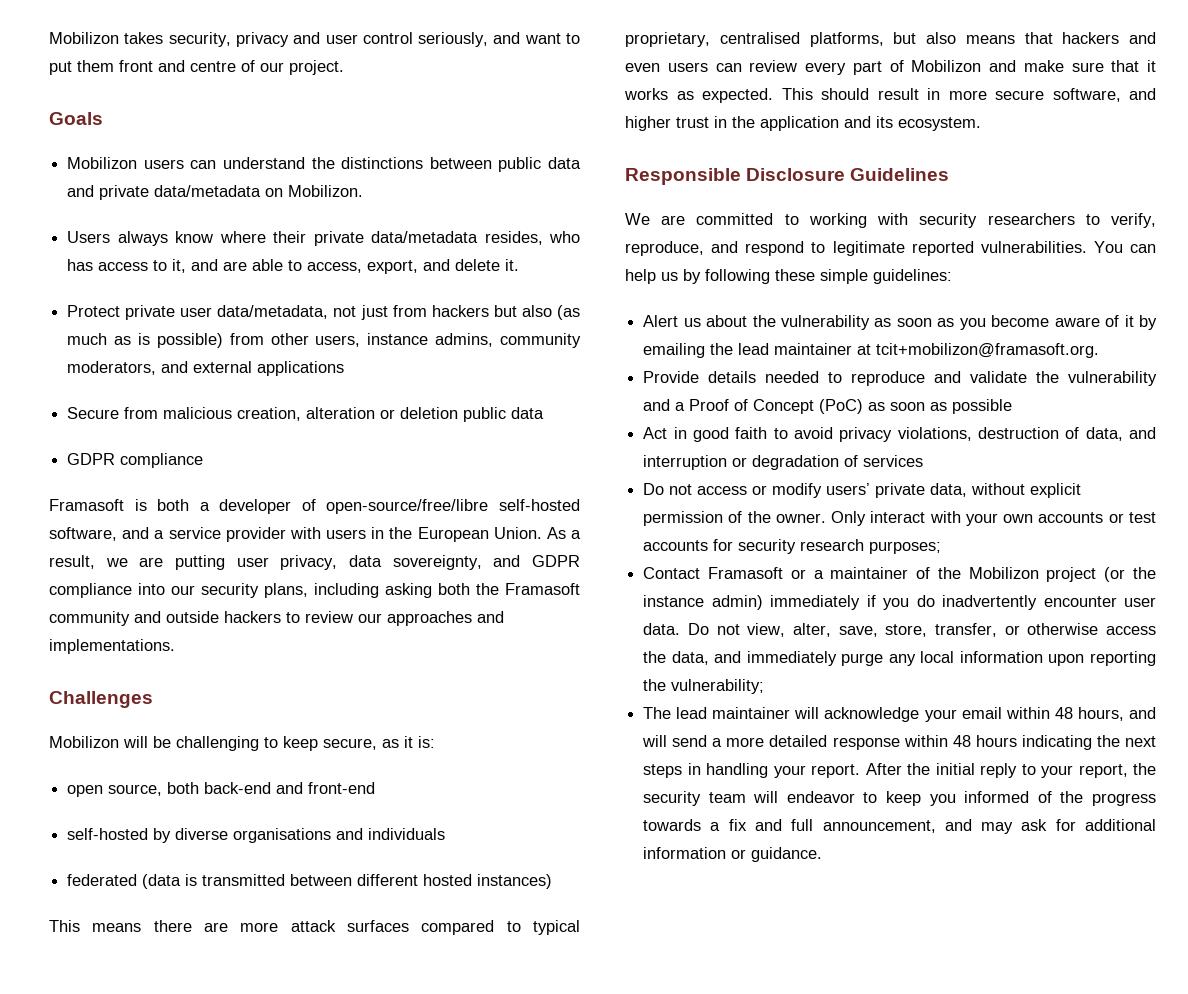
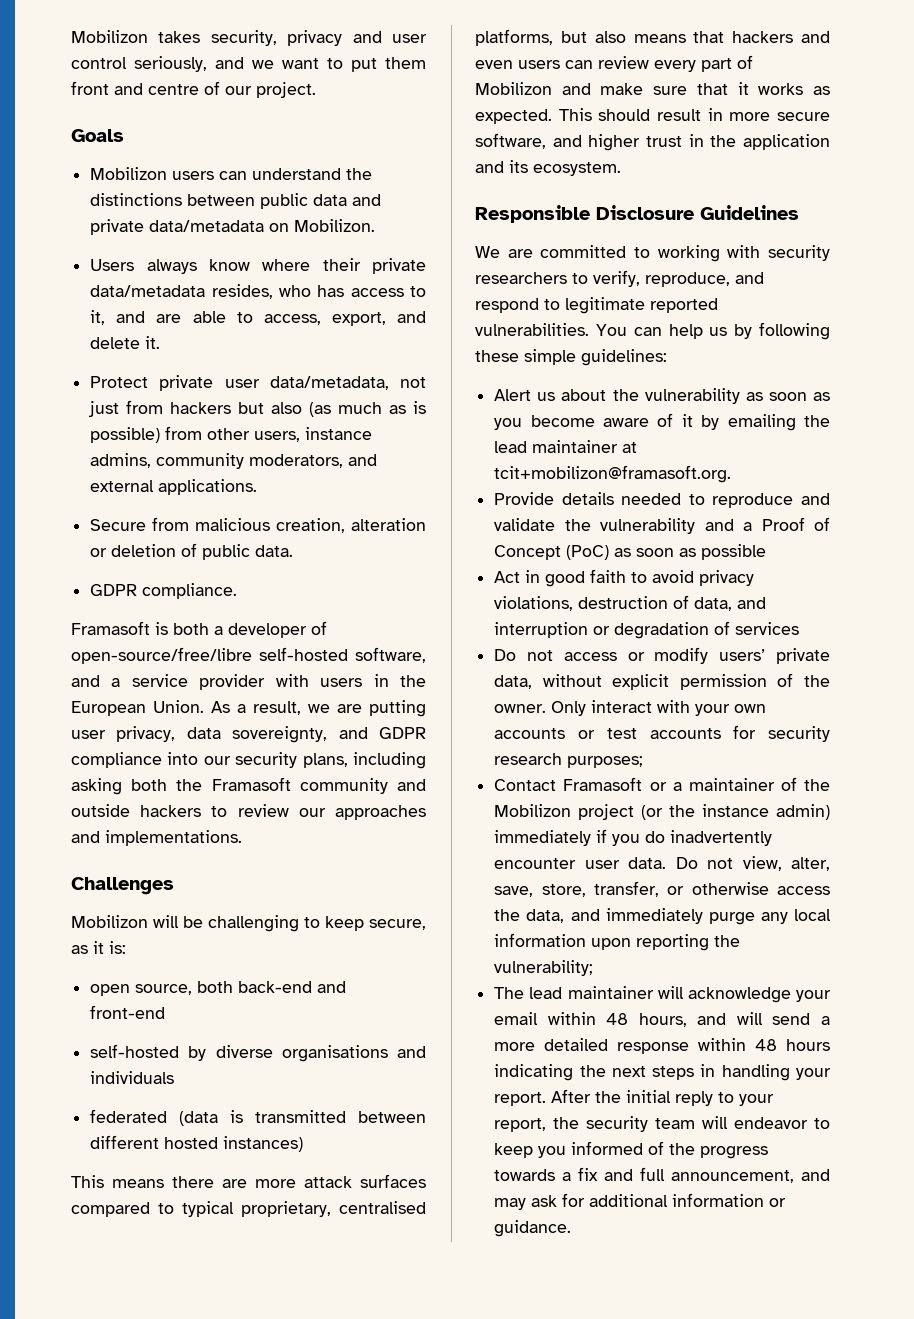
(521, 38) none -> [252,60,274,69] we
[257,361,345,376] applications -> [158,479,258,495] applications.
[463,407,545,422] [67,453,204,468] public data // GDPR compliance -> [181,543,294,560] [90,583,238,599] of public data. // GDPR compliance.

